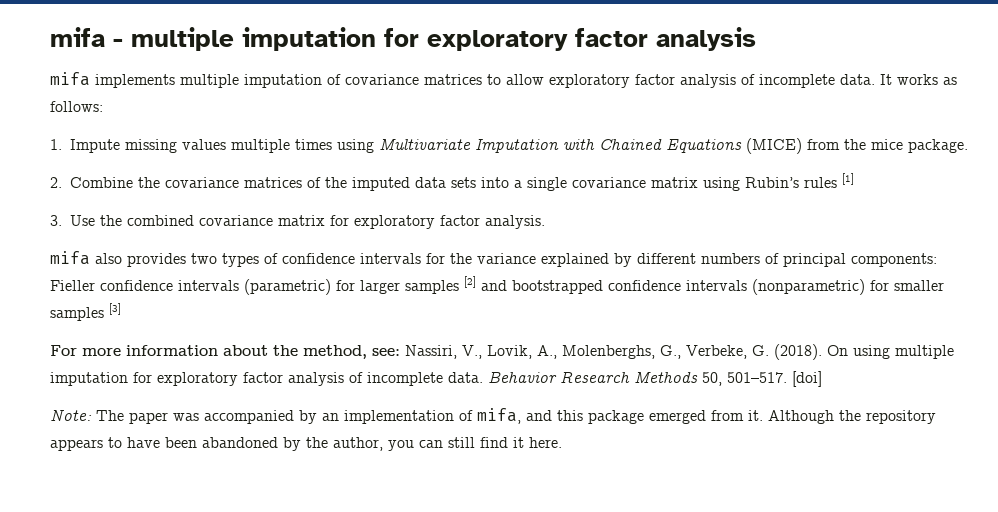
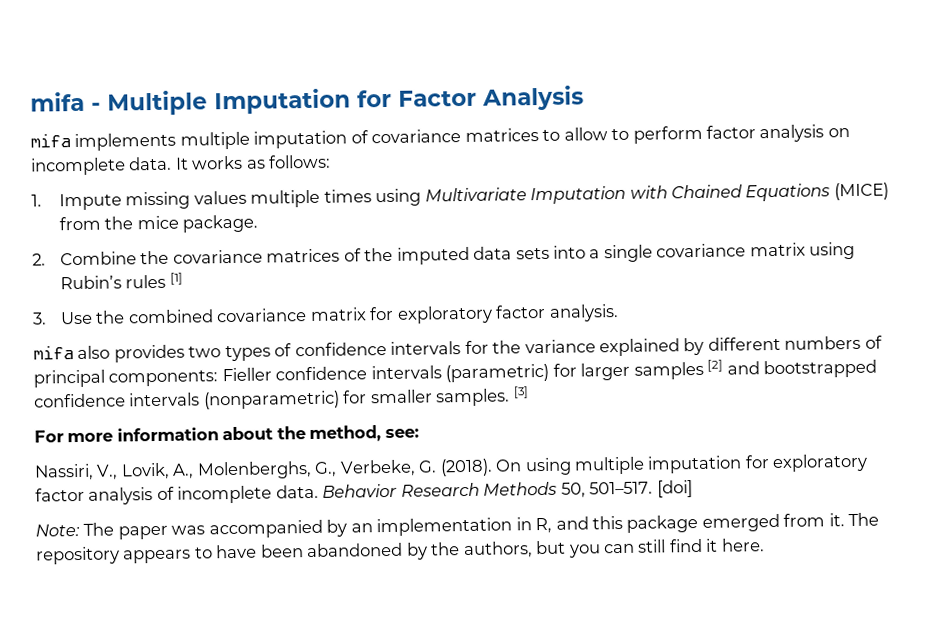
[131,27,756,51] multiple imputation for exploratory factor analysis -> [107,85,584,116] Multiple Imputation for Factor Analysis
[549,74,755,88] exploratory factor analysis of -> [611,124,850,144] to perform factor analysis on
[50,307,104,321] samples -> [435,388,511,407] samples.
(400, 352) none -> (419, 433) //
[459,408,521,424] of mifa, -> [515,517,553,534] in R,
[768,410,861,424] Although the -> [848,512,880,527] The
[333,437,383,451] author, -> [462,540,567,559] authors, but

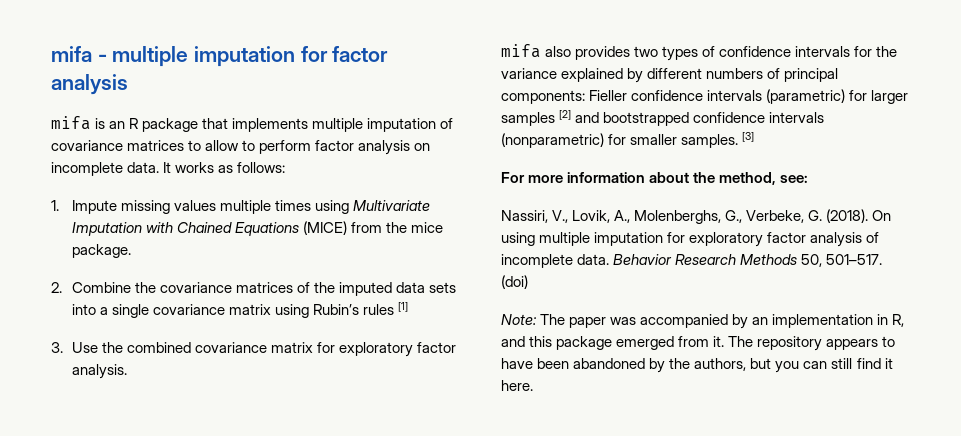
[107,85,584,116] [30,133,71,148] Multiple Imputation for Factor Analysis // mifa -> [112,46,389,67] [51,74,128,95] [51,116,229,132] multiple imputation for factor analysis // mifa is an R package that
[656,480,693,498] [doi] -> [501,275,528,289] (doi)

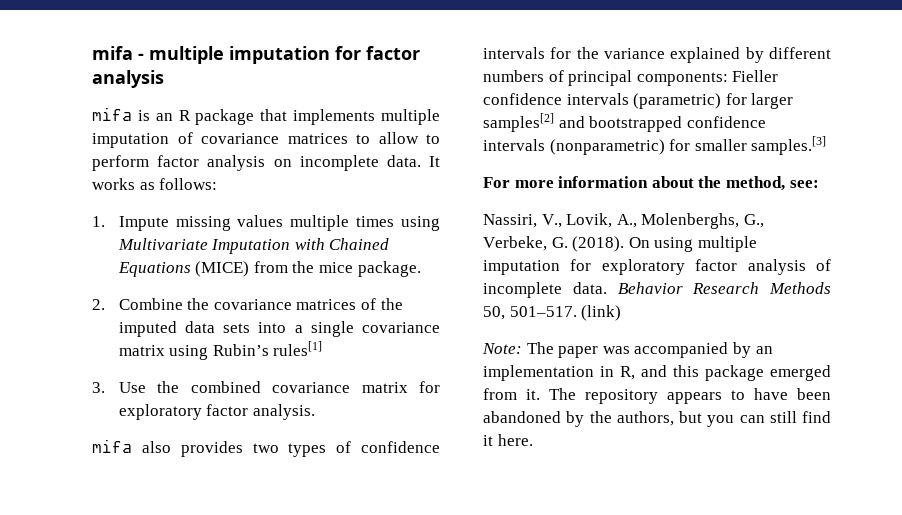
[363,302,409,315] rules [1] -> [273,341,323,356] rules[1]
[501,110,572,126] samples [2] -> [483,113,554,132] samples[2]
[681,132,755,148] samples. [3] -> [751,136,827,155] samples.[3]
[501,275,528,289] (doi) -> [581,305,622,321] (link)

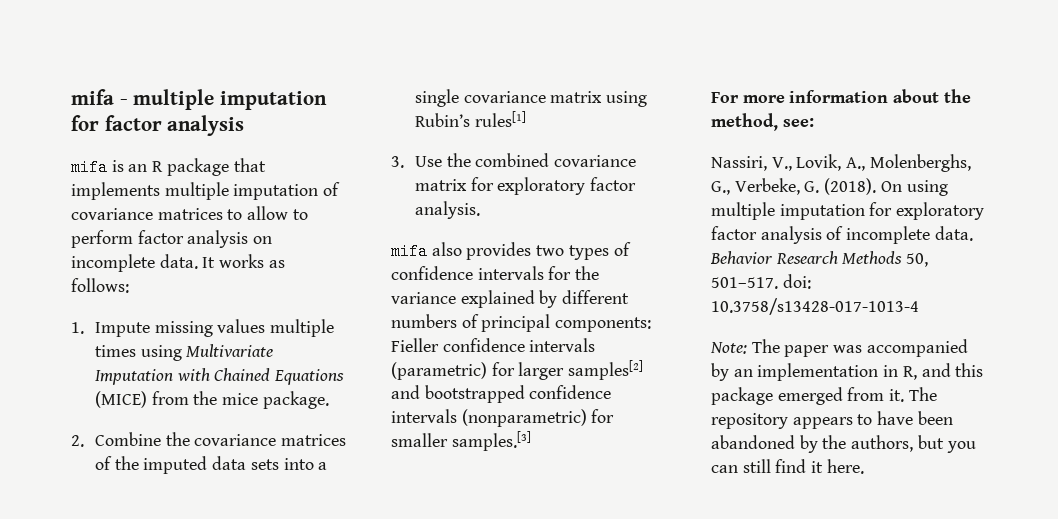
[581,305,622,321] (link) -> [782,274,811,289] [711,298,919,315] doi: 10.3758/s13428-017-1013-4

